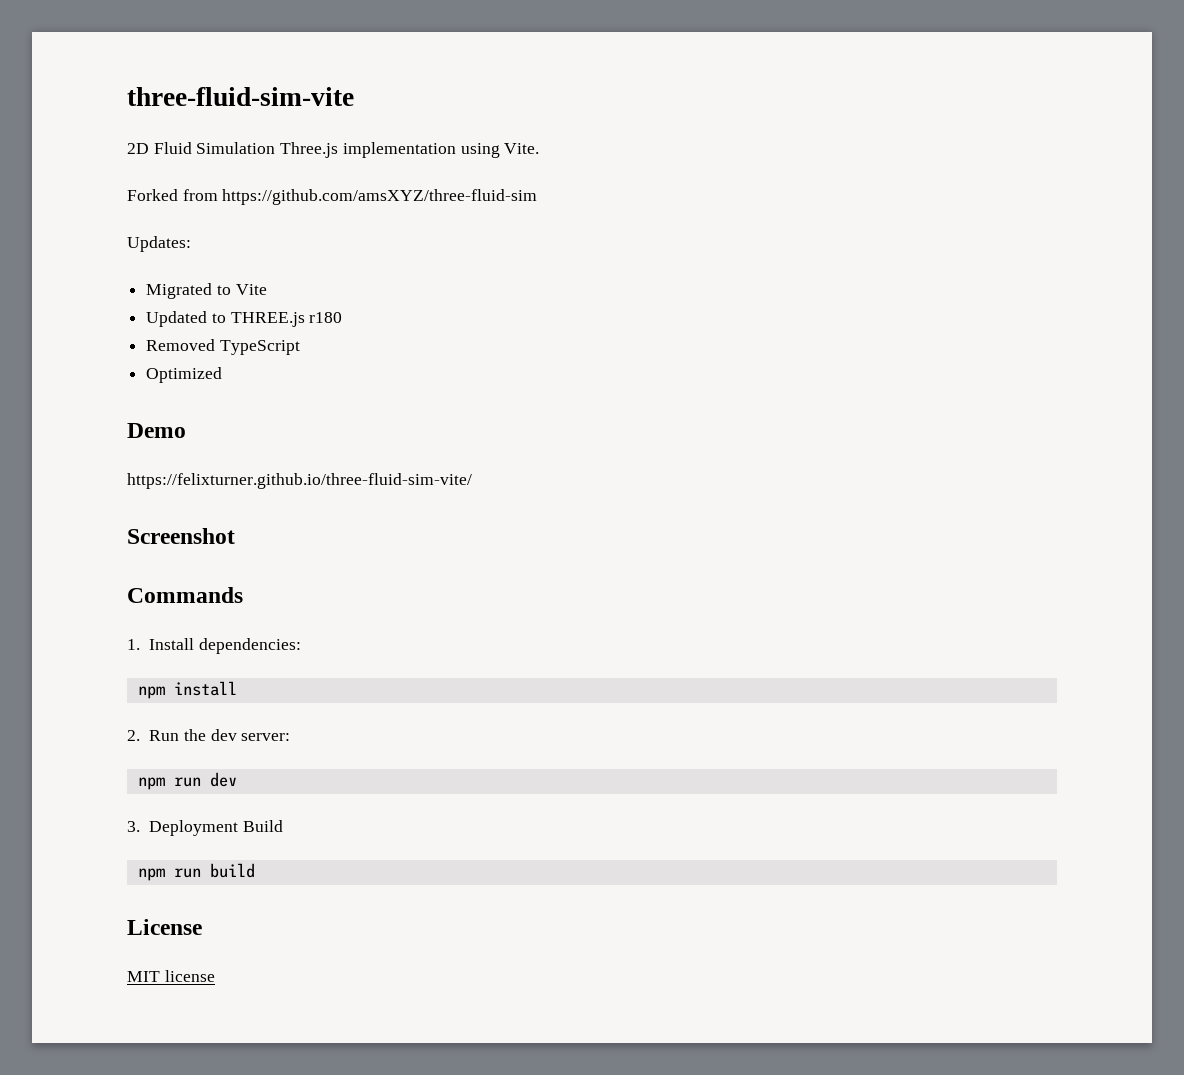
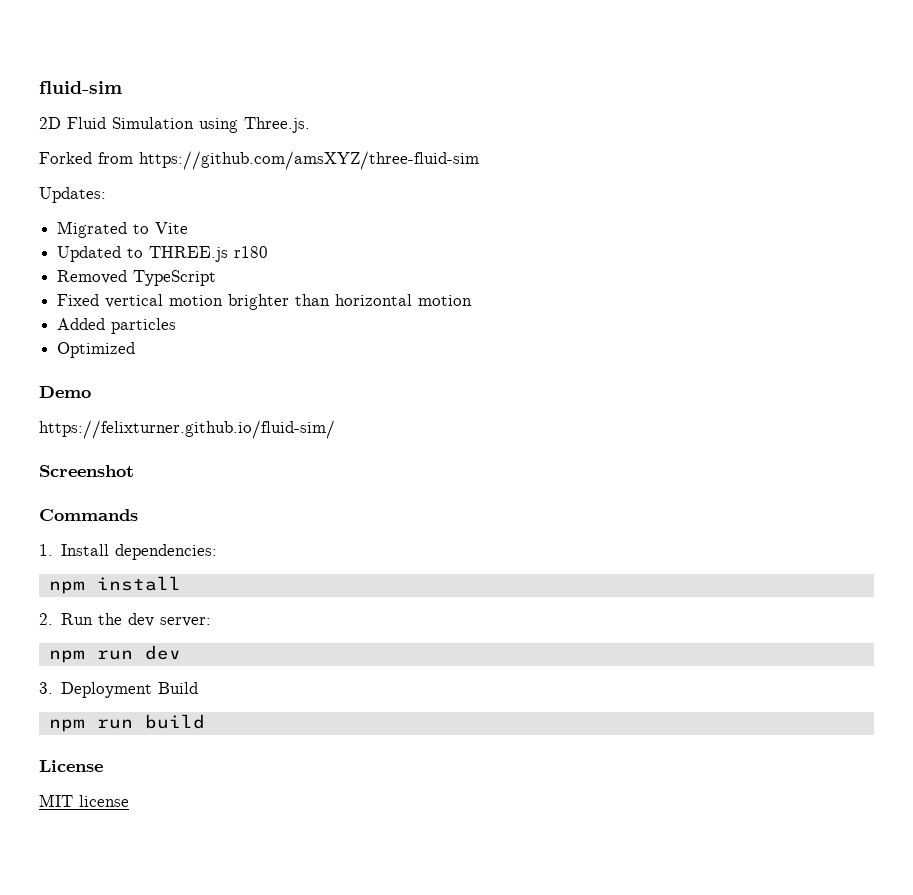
[127,87,354,106] three-fluid-sim-vite -> [39,81,122,94] fluid-sim
[280,142,540,158] Three.js implementation using Vite. -> [199,117,310,133] using Three.js.
(300, 347) none -> [57,294,473,310] [57,318,177,334] // Fixed vertical motion brighter than horizontal motion // Added particles
[127,473,472,489] https://felixturner.github.io/three-fluid-sim-vite/ -> [39,420,335,439] https://felixturner.github.io/fluid-sim/

